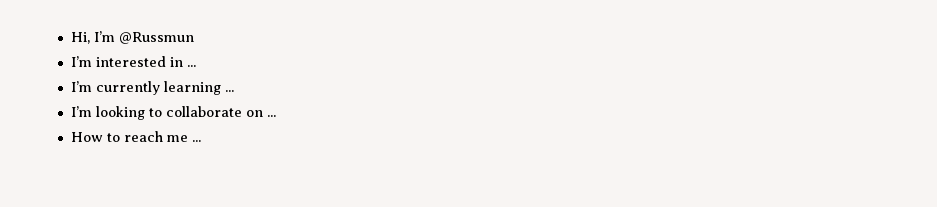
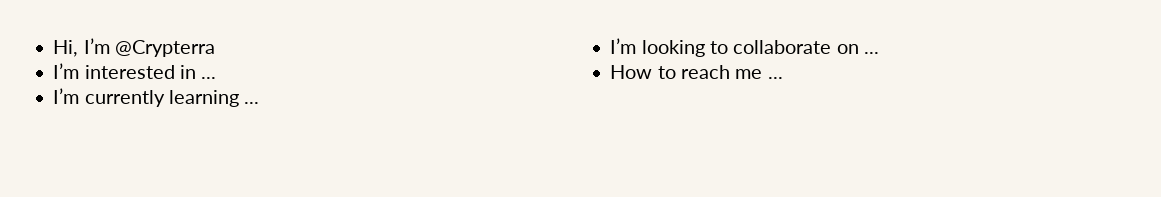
[118,32,194,44] @Russmun -> [114,40,215,57] @Crypterra

